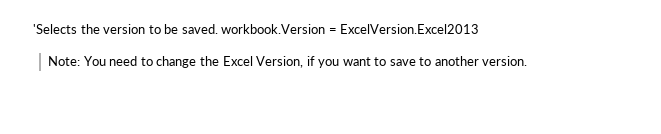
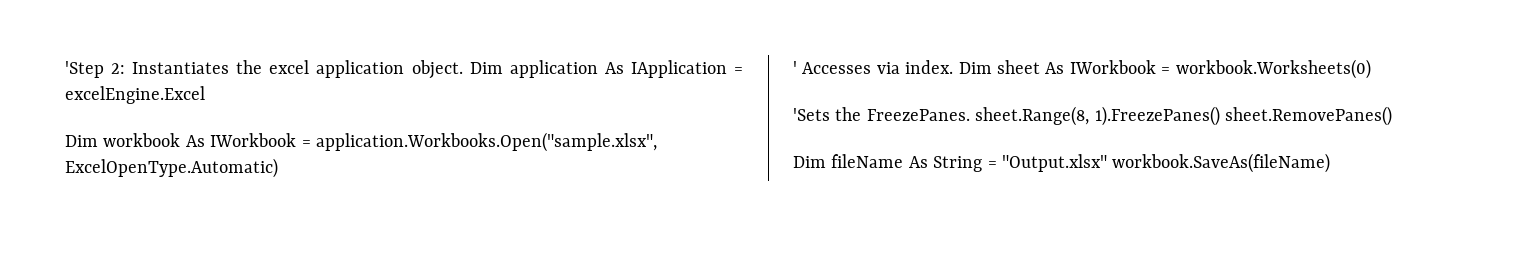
[33,24,480,34] [48,56,528,68] 'Selects the version to be saved. workbook.Version = ExcelVersion.Excel2013 // Note: You need to change the Excel Version, if you want to save to another version. -> [65,60,744,79] [65,86,205,104] [65,132,657,152] [65,158,278,178] [793,59,1371,79] [793,106,1392,126] [793,153,1331,173] 'Step 2: Instantiates the excel application object. Dim application As IApplication = excelEngine.Excel // Dim workbook As IWorkbook = application.Workbooks.Open("sample.xlsx", ExcelOpenType.Automatic) // ' Accesses via index. Dim sheet As IWorkbook = workbook.Worksheets(0) // 'Sets the FreezePanes. sheet.Range(8, 1).FreezePanes() sheet.RemovePanes() // Dim fileName As String = "Output.xlsx" workbook.SaveAs(fileName)

